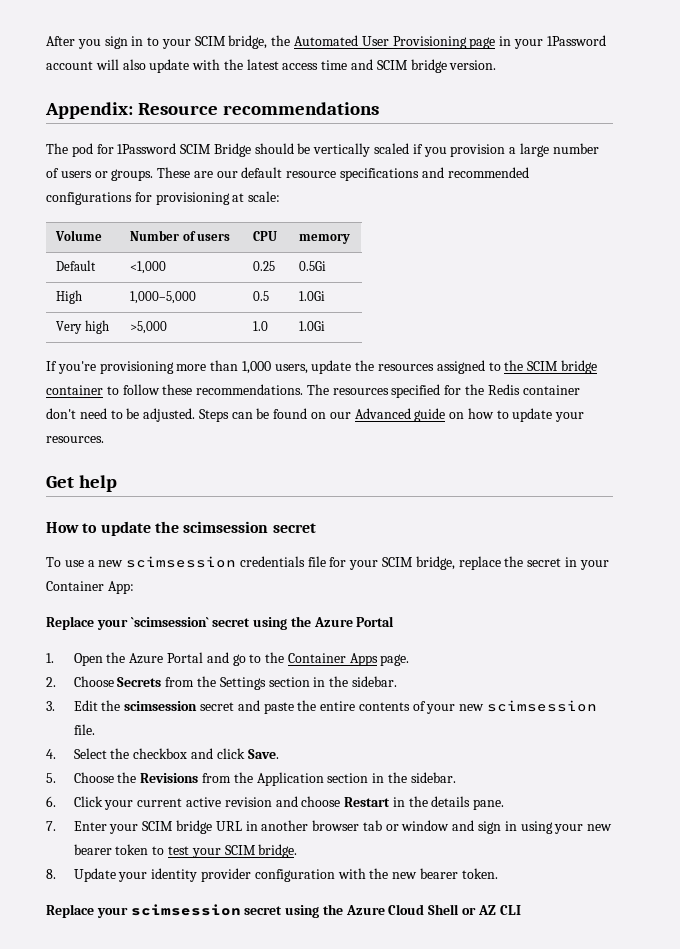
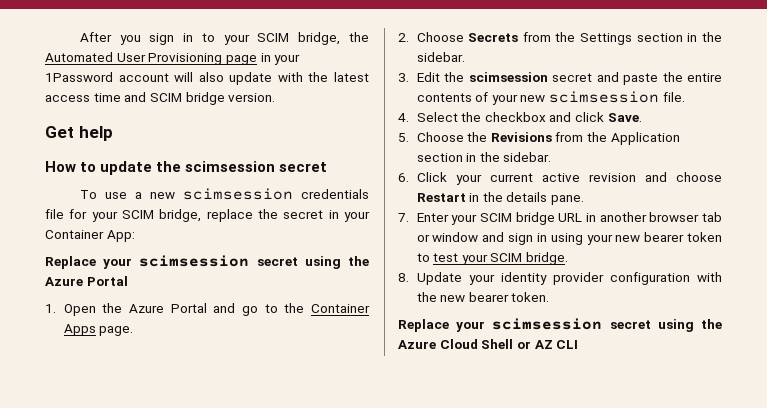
[45,102,380,119] [46,143,599,157] [46,167,529,181] [46,191,281,205] [55,230,103,241] [130,230,230,241] [253,231,278,241] [299,234,351,244] [56,260,97,271] [130,261,167,274] [253,261,276,271] [299,261,327,271] [56,290,83,304] [130,291,197,304] [253,291,270,301] [299,291,326,301] [56,320,109,334] [130,321,168,334] [253,321,269,331] [299,321,326,331] [46,360,597,374] [46,384,580,398] [46,408,585,422] [46,436,104,443] // Appendix: Resource recommendations // The pod for 1Password SCIM Bridge should be vertically scaled if you provision a large number of users or groups. These are our default resource specifications and recommended configurations for provisioning at scale: // Volume | Number of users | CPU | memory // Default | <1,000 | 0.25 | 0.5Gi // High | 1,000–5,000 | 0.5 | 1.0Gi // Very high | >5,000 | 1.0 | 1.0Gi // If you're provisioning more than 1,000 users, update the resources assigned to the SCIM bridge container to follow these recommendations. The resources specified for the Redis container don't need to be adjusted. Steps can be found on our Advanced guide on how to update your resources. -> (276, 97) none
[130,617,209,627] `scimsession` -> [139,255,250,267] scimsession

